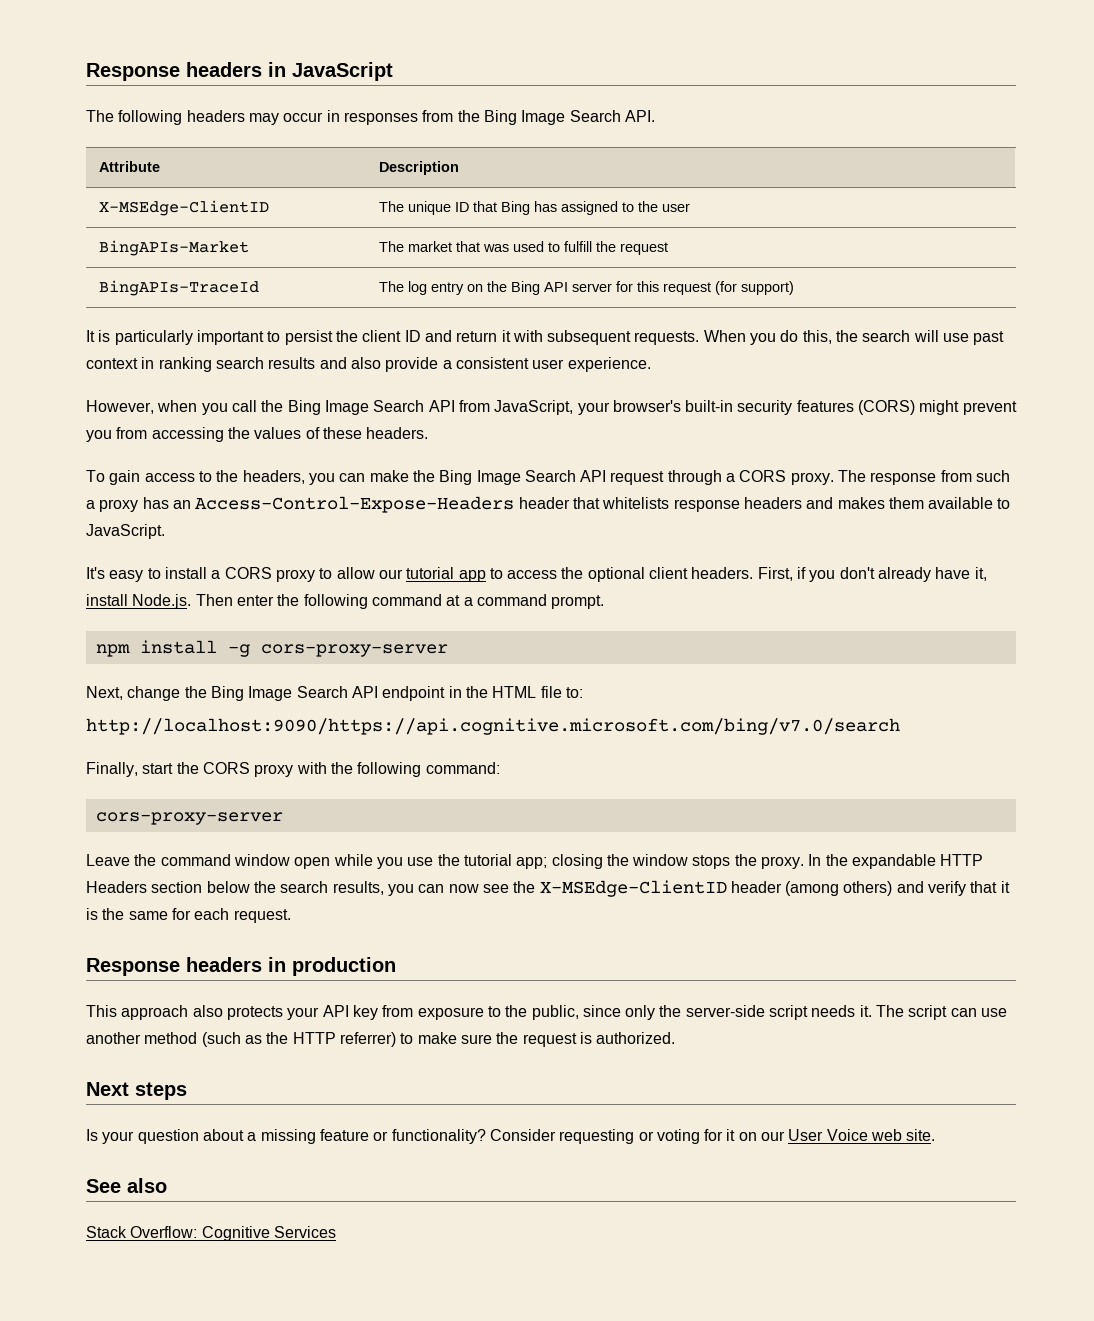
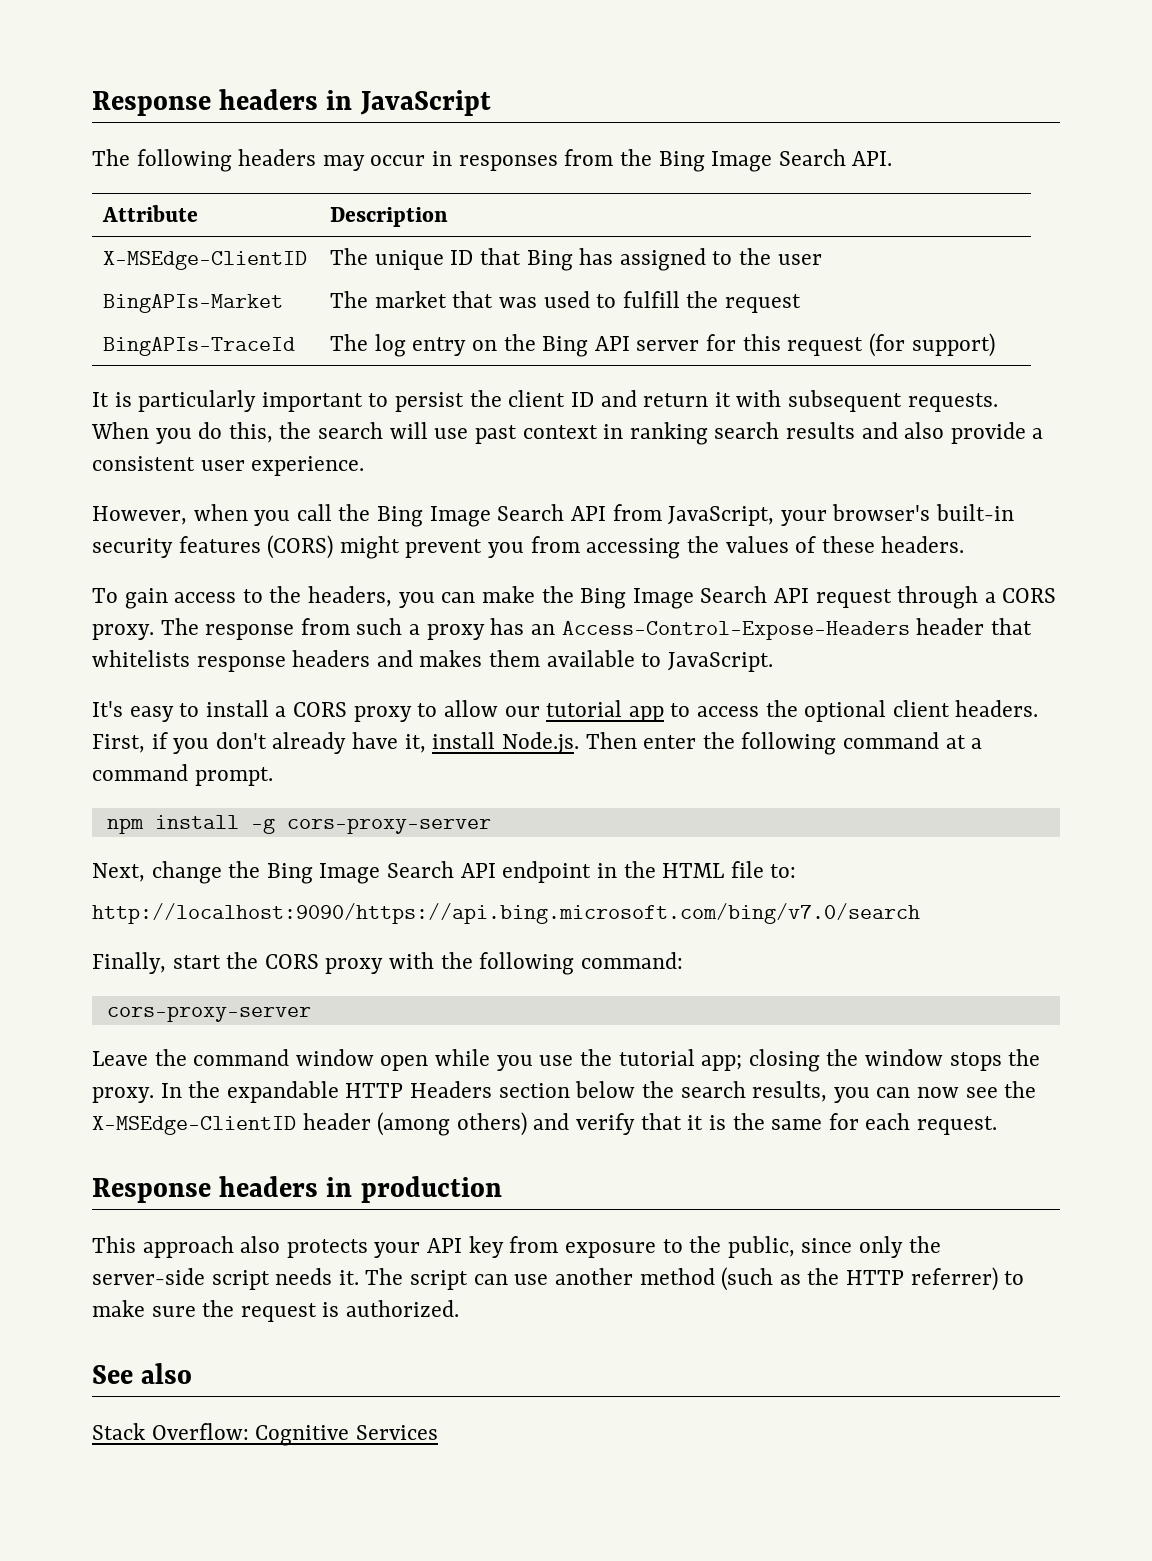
[86,718,900,735] http://localhost:9090/https://api.cognitive.microsoft.com/bing/v7.0/search -> [92,903,920,924] http://localhost:9090/https://api.bing.microsoft.com/bing/v7.0/search
[86,1082,187,1100] [86,1129,936,1144] // Next steps // Is your question about a missing feature or functionality? Consider requesting or voting for it on our User Voice web site. -> (460, 1308) none

